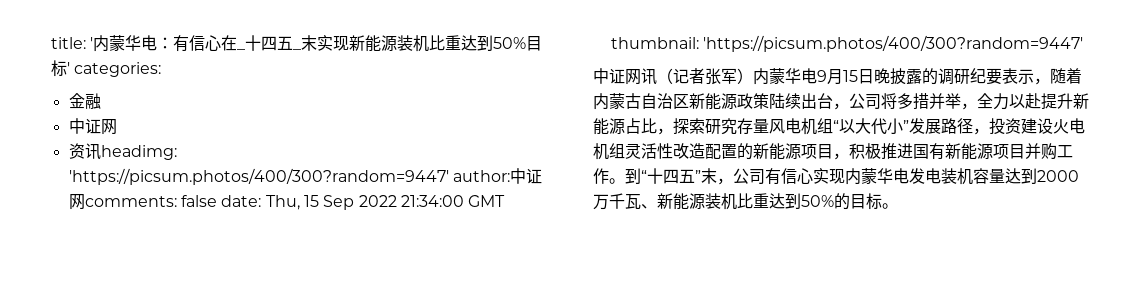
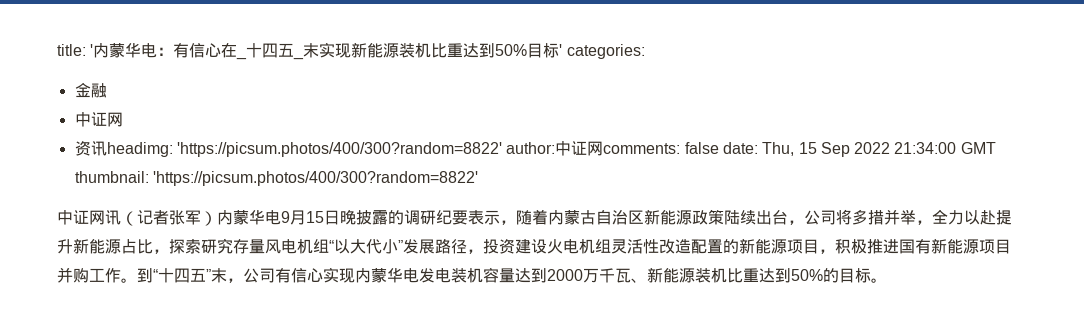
[68,168,449,185] 'https://picsum.photos/400/300?random=9447' -> [176,142,502,157] 'https://picsum.photos/400/300?random=8822'
[702,35,1083,52] 'https://picsum.photos/400/300?random=9447' -> [152,171,478,186] 'https://picsum.photos/400/300?random=8822'

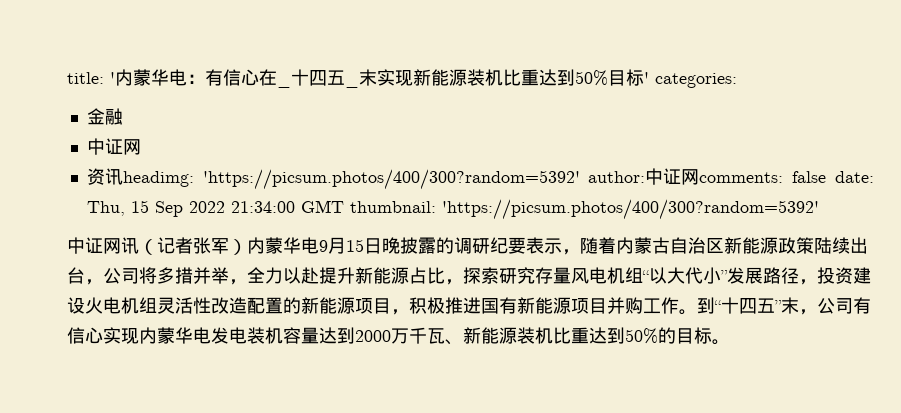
[176,142,502,157] 'https://picsum.photos/400/300?random=8822' -> [202,169,580,190] 'https://picsum.photos/400/300?random=5392'
[152,171,478,186] 'https://picsum.photos/400/300?random=8822' -> [441,199,819,220] 'https://picsum.photos/400/300?random=5392'

